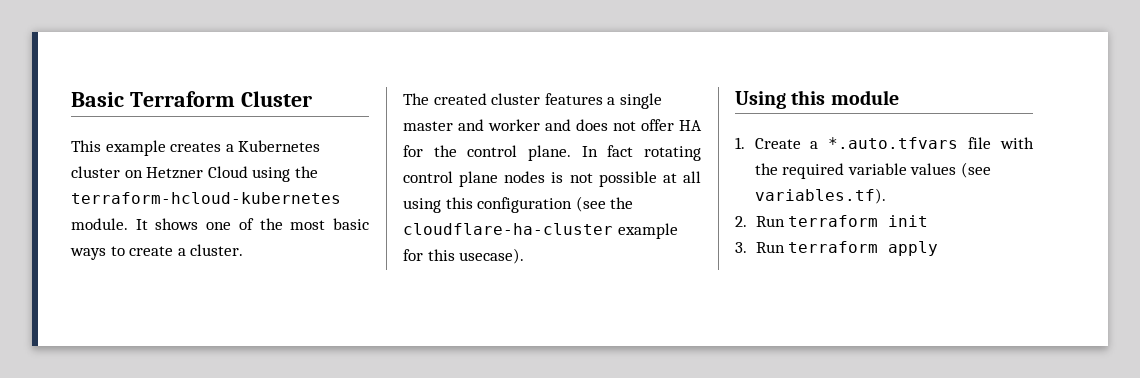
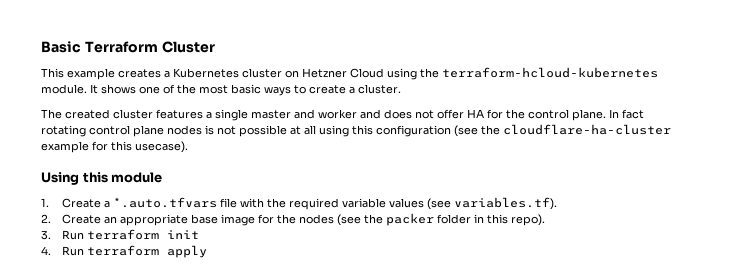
(747, 221) none -> [61,213,545,226] [41,230,51,240] Create an appropriate base image for the nodes (see the packer folder in this repo). // 3.
[735,242,747,253] 3. -> [41,246,51,255] 4.

